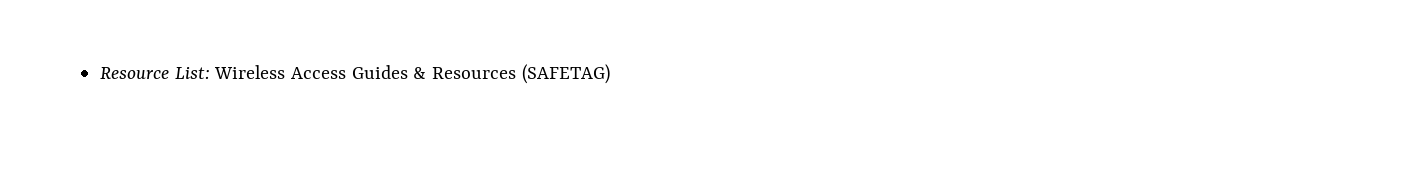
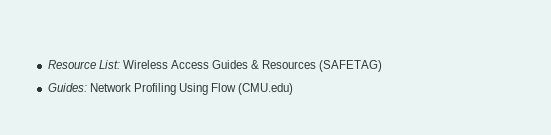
(610, 74) none -> [47,83,294,95] // Guides: Network Profiling Using Flow (CMU.edu)

